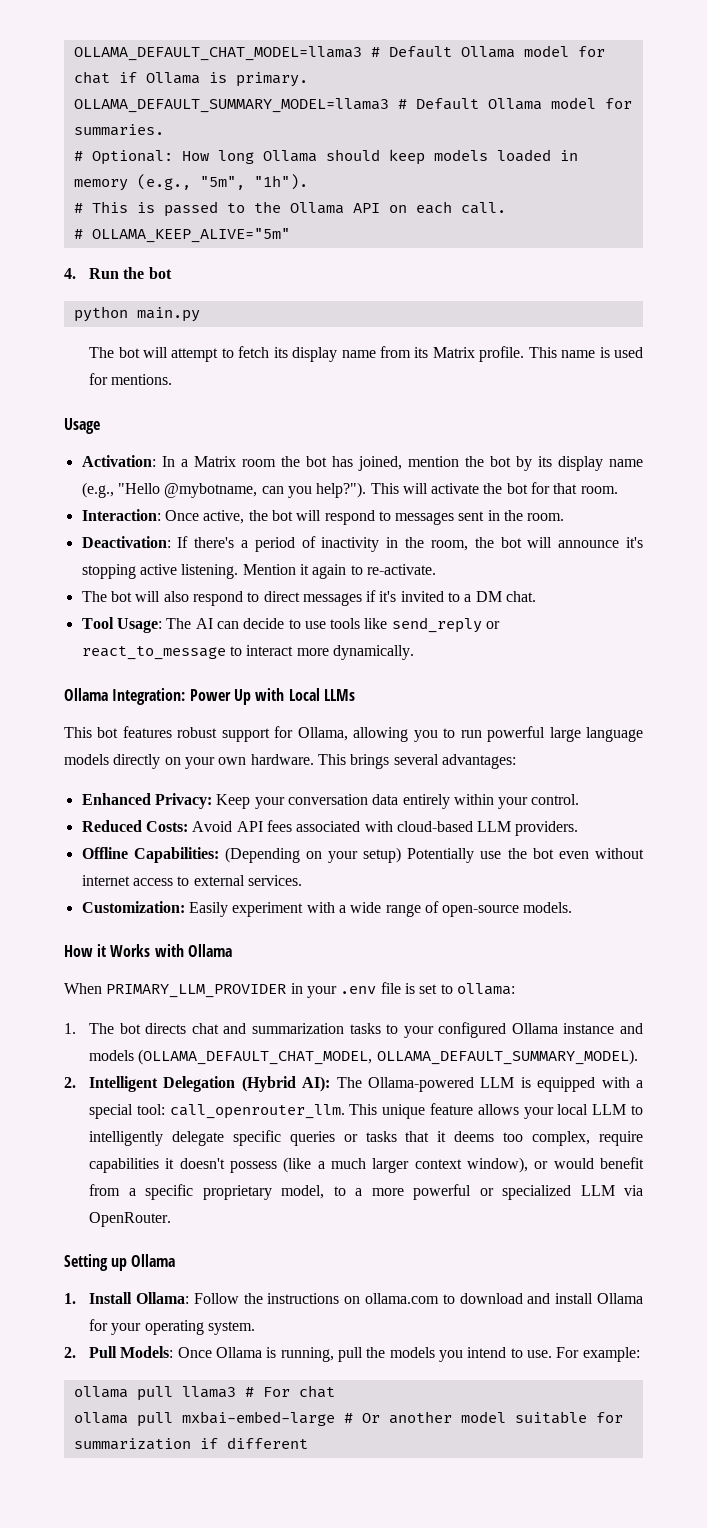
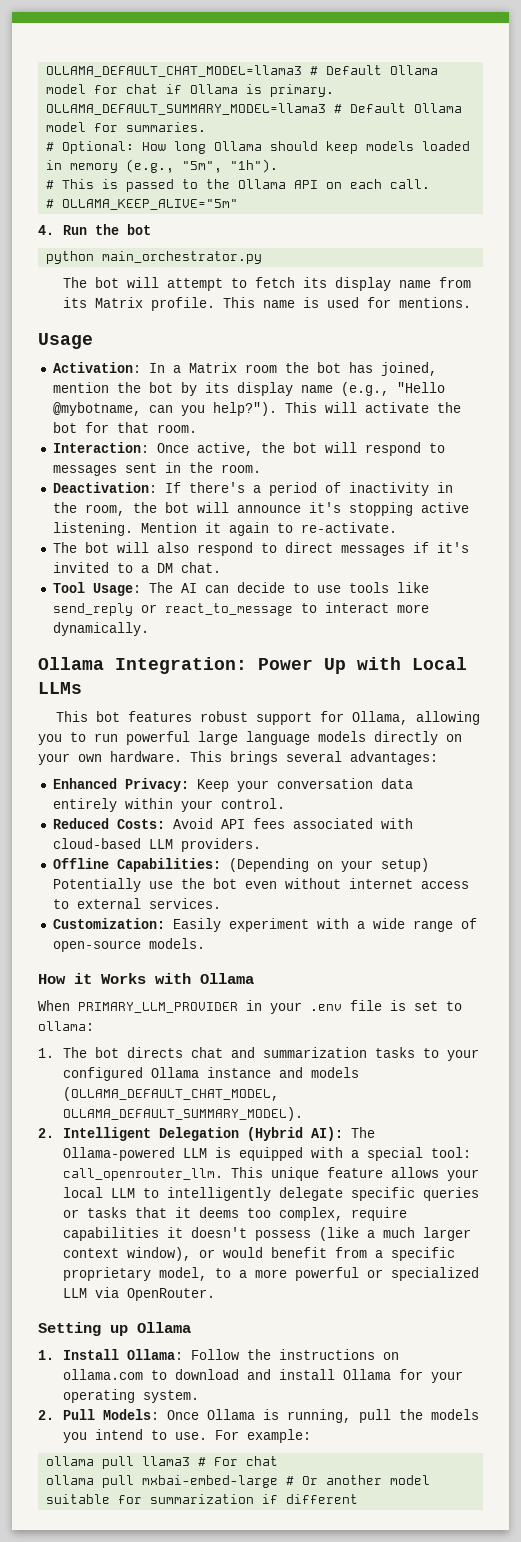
[136,307,200,322] main.py -> [102,251,263,264] main_orchestrator.py

